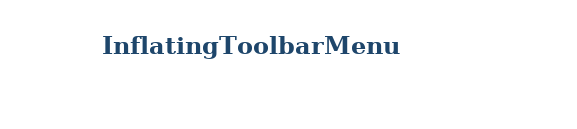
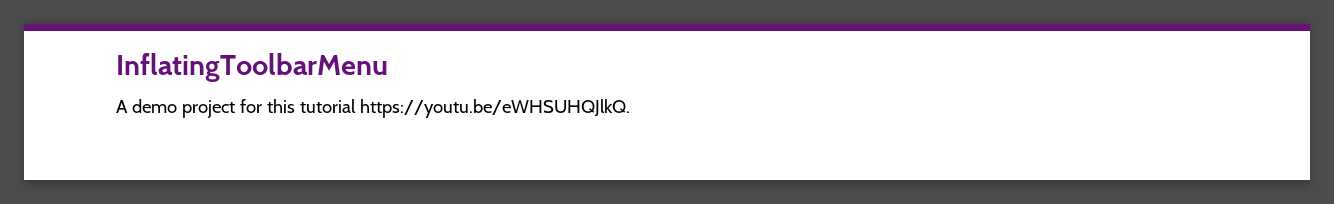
(400, 47) none -> [116,99,630,118] // A demo project for this tutorial https://youtu.be/eWHSUHQJlkQ.

